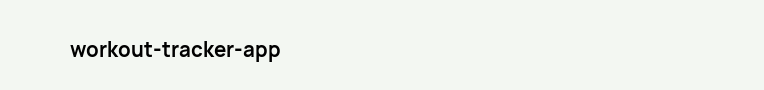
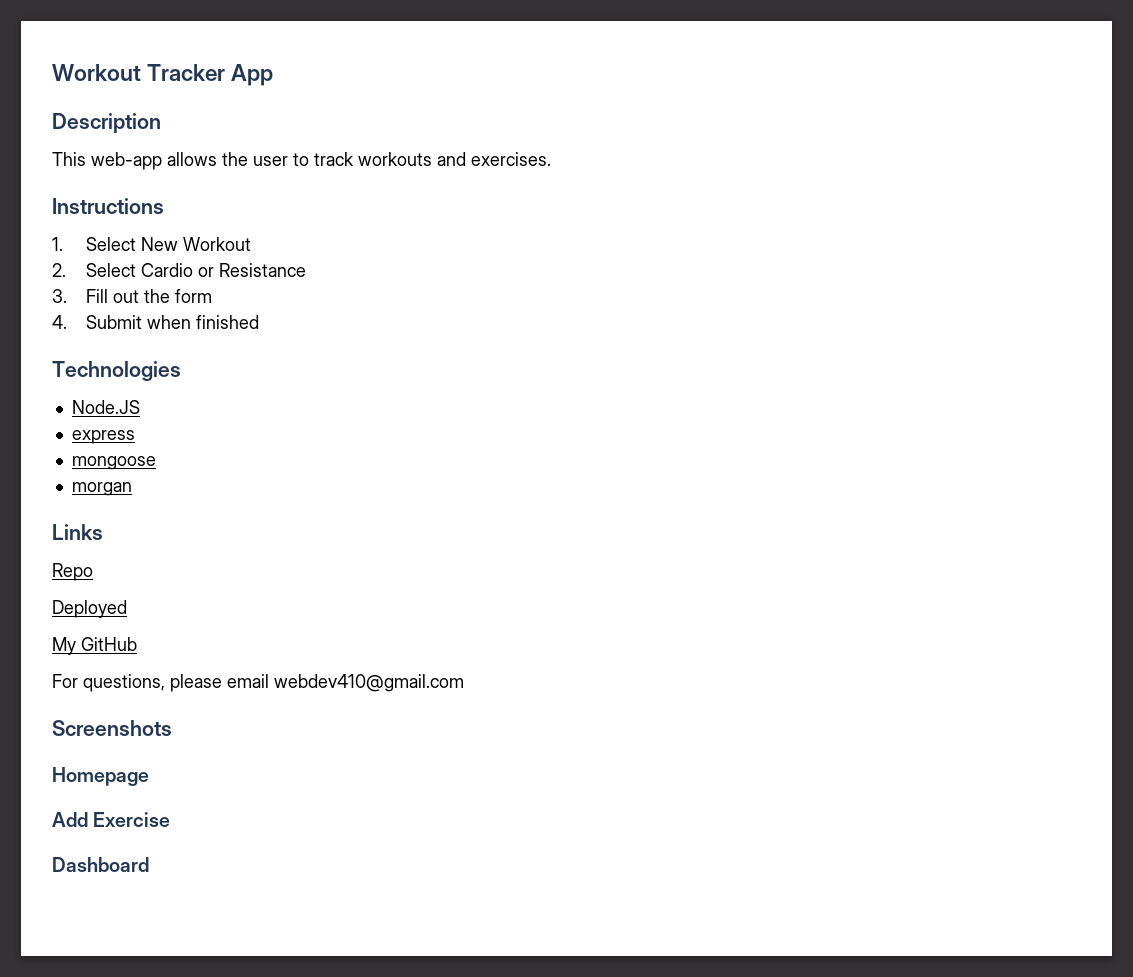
[70,41,281,62] workout-tracker-app -> [52,64,274,86] [52,113,161,134] [52,152,551,170] [52,198,164,214] [52,237,251,251] [52,263,306,277] [52,289,212,303] [52,315,259,329] [52,361,181,381] [71,400,140,414] [71,430,135,444] [71,456,156,470] [71,482,132,496] [52,524,103,540] [52,563,93,581] [52,600,127,618] [52,637,137,655] [52,674,464,692] [52,720,172,736] [52,767,149,786] [52,812,171,827] [52,857,149,872] Workout Tracker App // Description // This web-app allows the user to track workouts and exercises. // Instructions // 1. Select New Workout // 2. Select Cardio or Resistance // 3. Fill out the form // 4. Submit when finished // Technologies // Node.JS // express // mongoose // morgan // Links // Repo // Deployed // My GitHub // For questions, please email webdev410@gmail.com // Screenshots // Homepage // Add Exercise // Dashboard

